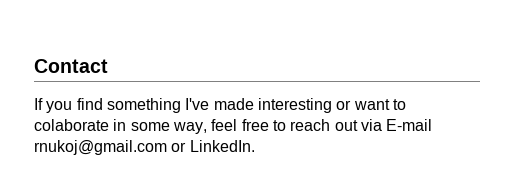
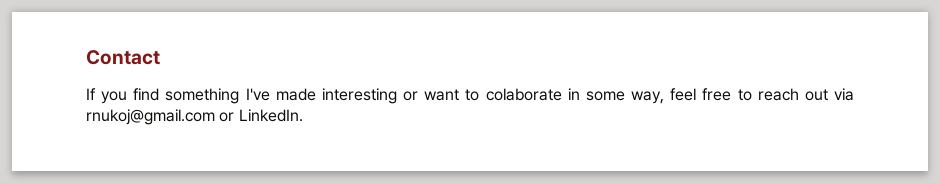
[386,119,433,131] E-mail -> (854, 94) none

